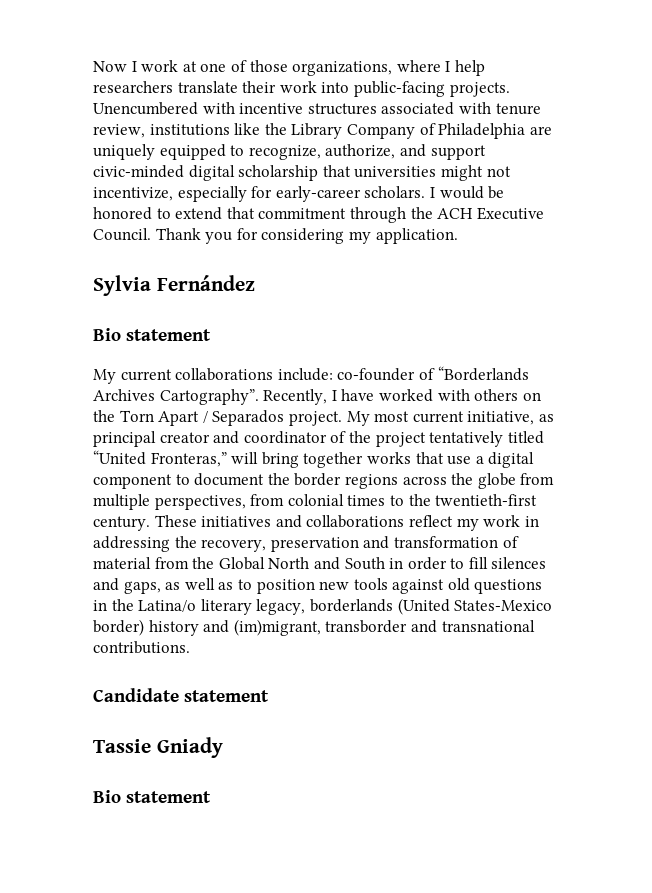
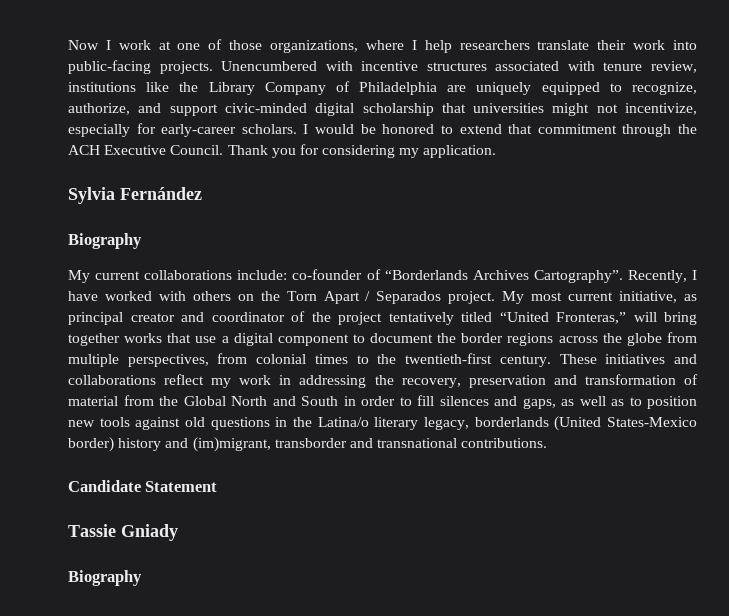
[93,328,212,341] Bio statement -> [68,233,142,249] Biography
[184,690,270,702] statement -> [145,481,218,492] Statement
[93,790,212,803] Bio statement -> [68,570,142,586] Biography

